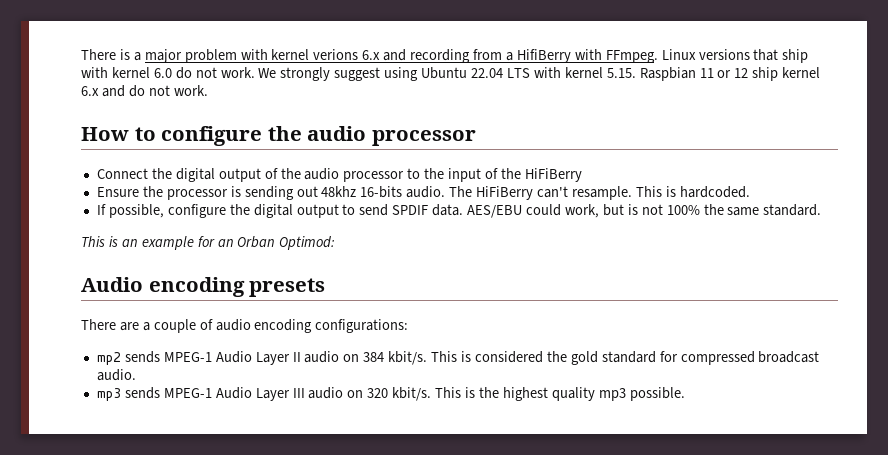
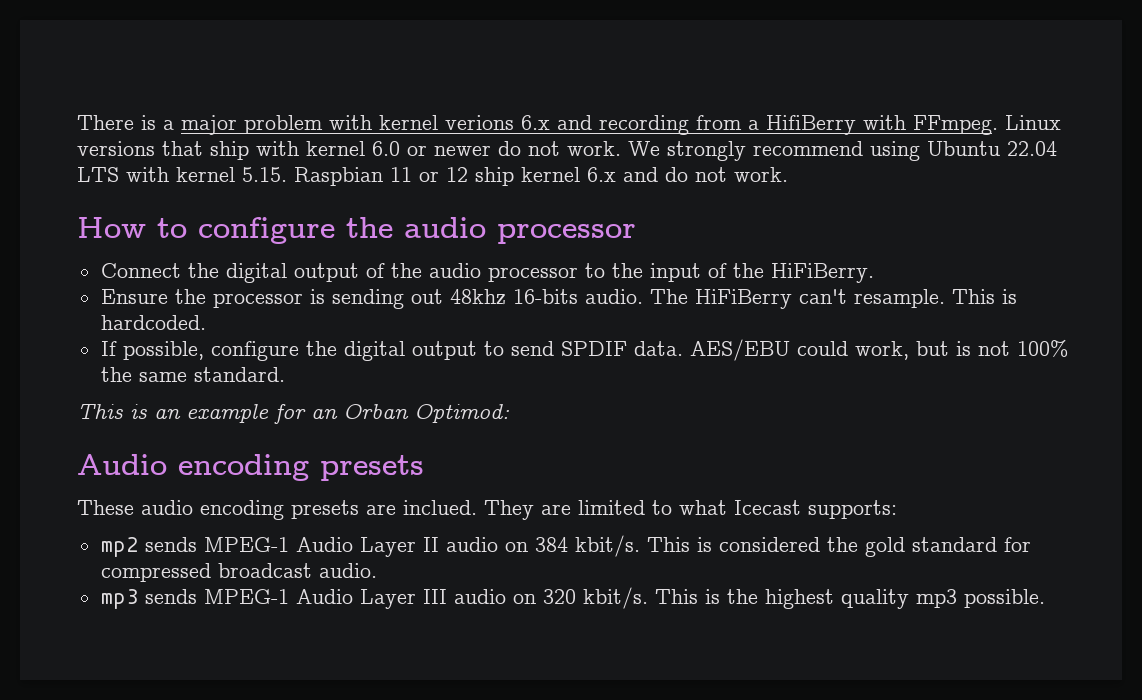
(172, 73) none -> [407,145,491,156] or newer
[334,67,381,81] suggest -> [753,141,863,156] recommend
[524,168,582,182] HiFiBerry -> [770,263,874,283] HiFiBerry.
[81,319,409,333] There are a couple of audio encoding configurations: -> [77,500,897,520] These audio encoding presets are inclued. They are limited to what Icecast supports:

